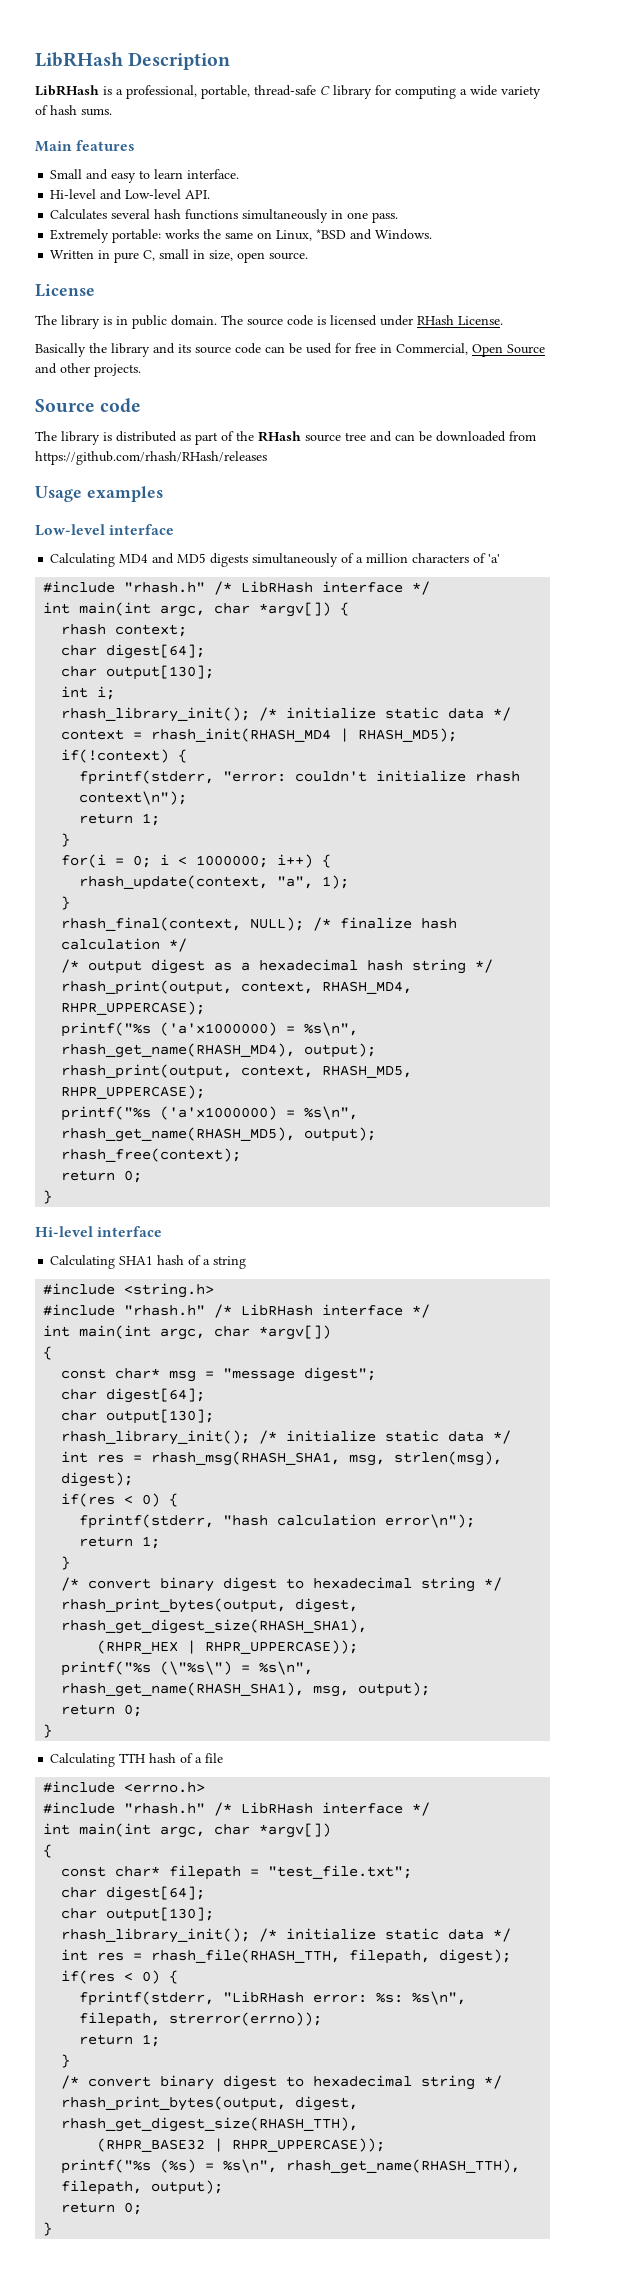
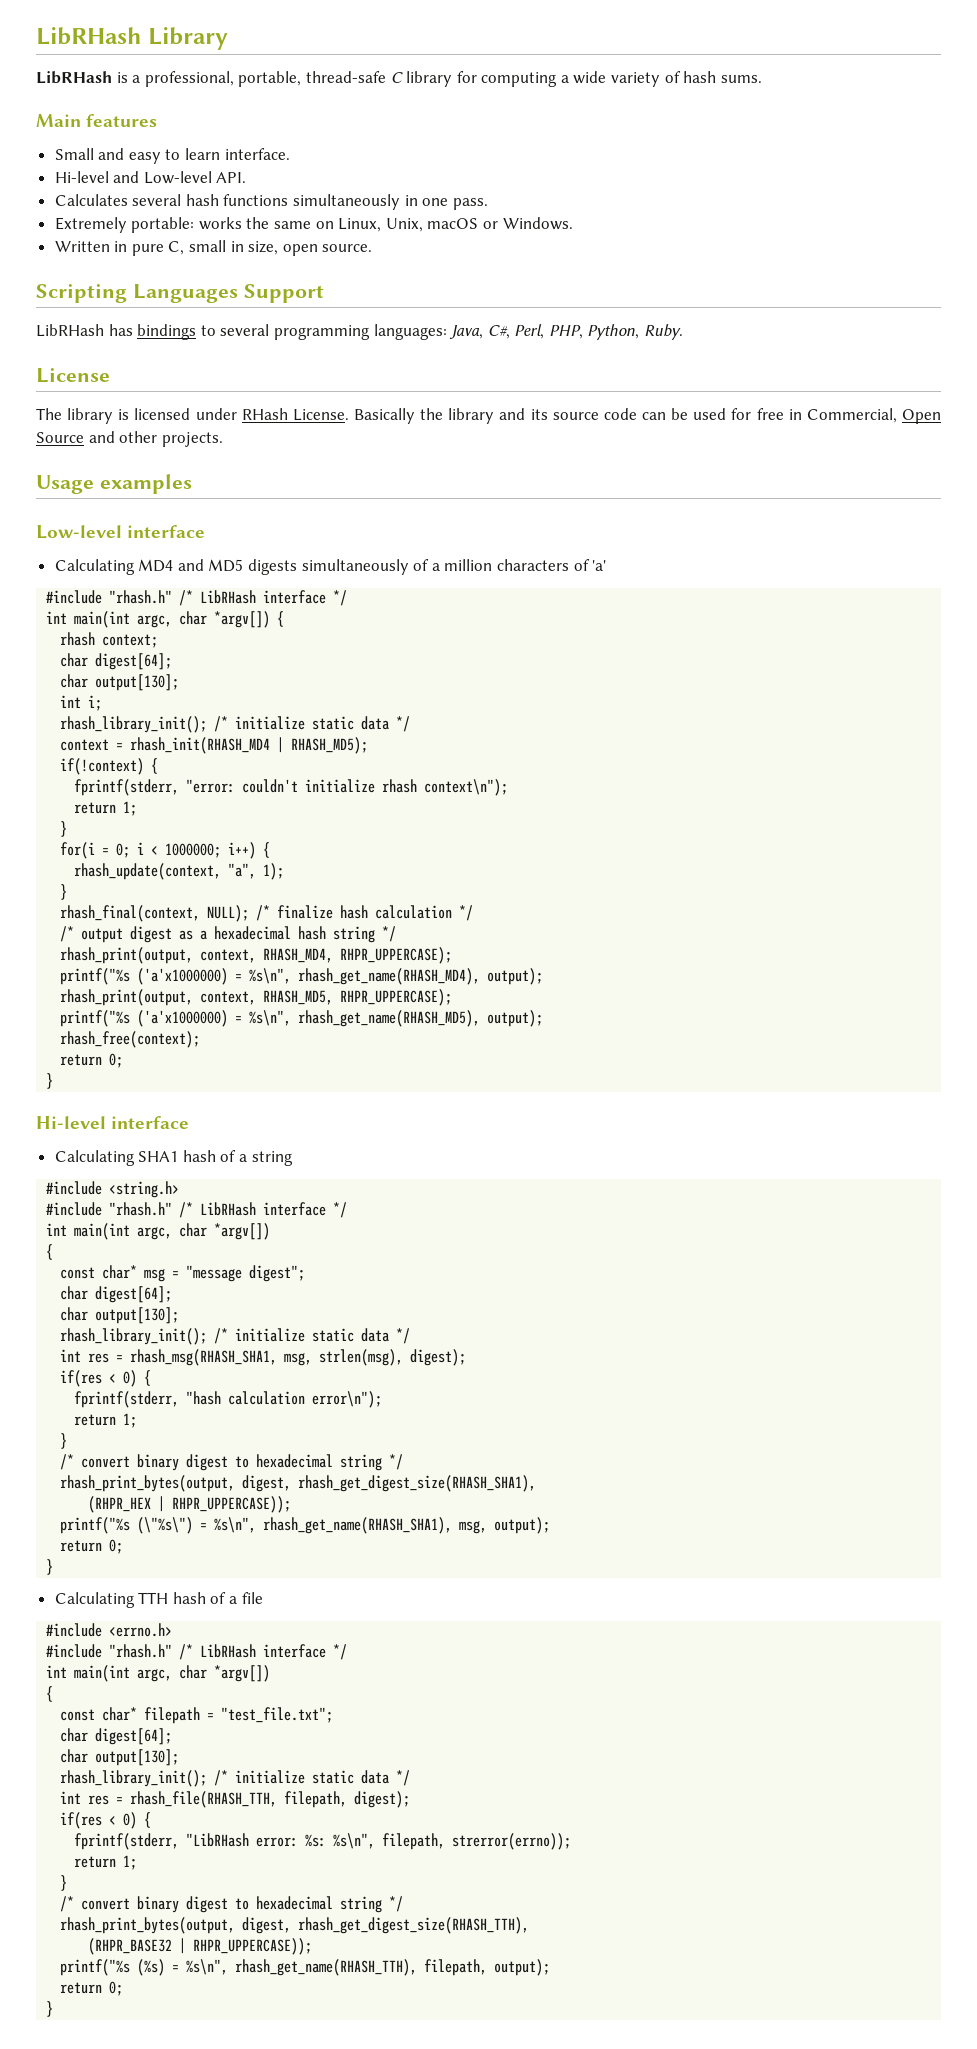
[35,52,231,70] LibRHash Description -> [36,27,229,50] LibRHash Library
[316,229,373,240] *BSD and -> [385,218,499,232] Unix, macOS or
[35,284,95,297] [35,315,313,329] License // The library is in public domain. The source code -> [36,284,324,303] [36,324,684,340] [36,368,110,383] [36,408,114,424] Scripting Languages Support // LibRHash has bindings to several programming languages: Java, C#, Perl, PHP, Python, Ruby. // License // The library
(503, 320) // -> (349, 415) none
[35,398,142,413] [35,431,536,445] [35,451,267,465] // Source code // The library is distributed as part of the RHash source tree and can be downloaded from https://github.com/rhash/RHash/releases -> (223, 439) none

